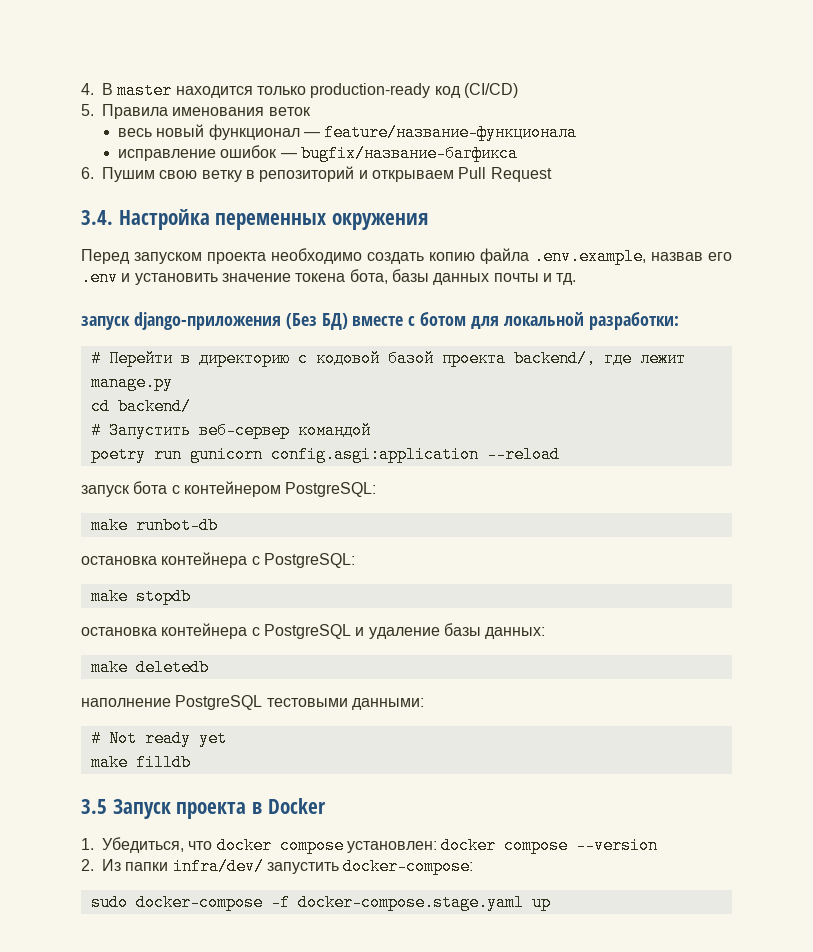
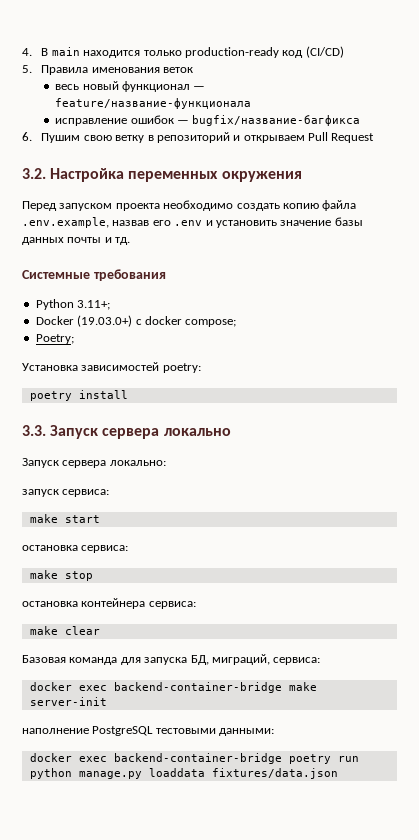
[117,82,173,99] master -> [51,47,80,56] main
[81,210,113,225] 3.4. -> [22,168,46,179] 3.2.
[295,269,388,284] токена бота, -> (332, 223) none
[81,312,679,330] [90,350,685,367] [90,374,173,391] [90,398,191,415] [90,422,370,439] [90,446,560,463] [81,481,377,497] [90,517,218,534] [81,552,355,568] [90,588,191,605] [81,623,546,639] [90,659,209,676] [81,695,424,710] [90,730,227,747] [90,754,191,771] [81,798,326,819] [81,837,659,854] [81,858,474,875] [90,894,551,911] запуск django-приложения (Без БД) вместе с ботом для локальной разработки: // # Перейти в директорию c кодовой базой проекта backend/, где лежит manage.py // cd backend/ // # Запустить веб-сервер командой // poetry run gunicorn config.asgi:application --reload // запуск бота с контейнером PostgreSQL: // make runbot-db // остановка контейнера с PostgreSQL: // make stopdb // остановка контейнера с PostgreSQL и удаление базы данных: // make deletedb // наполнение PostgreSQL тестовыми данными: // # Not ready yet // make filldb // 3.5 Запуск проекта в Docker // 1. Убедиться, что docker compose установлен: docker compose --version // 2. Из папки infra/dev/ запустить docker-compose: // sudo docker-compose -f docker-compose.stage.yaml up -> [22,269,166,281] [35,299,111,310] [35,315,237,327] [35,334,74,344] [22,362,201,373] [29,390,128,401] [22,425,231,439] [22,458,166,468] [22,489,110,497] [29,514,100,523] [22,545,129,553] [29,570,93,581] [22,598,196,609] [29,626,100,635] [22,654,321,665] [29,682,317,693] [29,697,107,706] [22,726,275,736] [29,753,359,764] [29,768,338,779] Системные требования // Python 3.11+; // Docker (19.03.0+) c docker compose; // Poetry; // Установка зависимостей poetry: // poetry install // 3.3. Запуск сервера локально // Запуск сервера локально: // запуск сервиса: // make start // остановка сервиса: // make stop // остановка контейнера сервиса: // make clear // Базовая команда для запуска БД, миграций, сервиса: // docker exec backend-container-bridge make server-init // наполнение PostgreSQL тестовыми данными: // docker exec backend-container-bridge poetry run python manage.py loaddata fixtures/data.json

